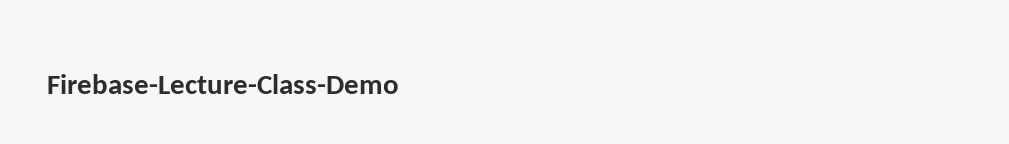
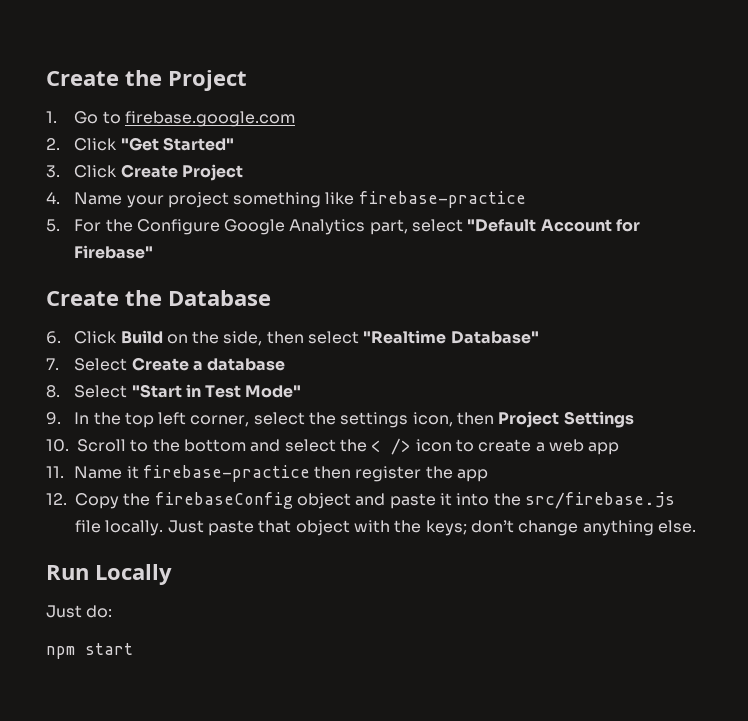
[47,74,399,94] Firebase-Lecture-Class-Demo -> [46,70,247,91] [46,111,295,127] [46,137,234,151] [46,164,243,181] [46,191,526,208] [46,219,641,235] [74,245,154,259] [46,290,271,306] [46,330,539,346] [46,357,286,371] [46,384,302,398] [46,411,634,428] [46,438,620,455] [46,465,489,482] [46,492,675,509] [75,520,696,536] [46,564,172,585] [46,605,113,618] [46,643,133,659] Create the Project // 1. Go to firebase.google.com // 2. Click "Get Started" // 3. Click Create Project // 4. Name your project something like firebase-practice // 5. For the Configure Google Analytics part, select "Default Account for Firebase" // Create the Database // 6. Click Build on the side, then select "Realtime Database" // 7. Select Create a database // 8. Select "Start in Test Mode" // 9. In the top left corner, select the settings icon, then Project Settings // 10. Scroll to the bottom and select the < /> icon to create a web app // 11. Name it firebase-practice then register the app // 12. Copy the firebaseConfig object and paste it into the src/firebase.js file locally. Just paste that object with the keys; don’t change anything else. // Run Locally // Just do: // npm start

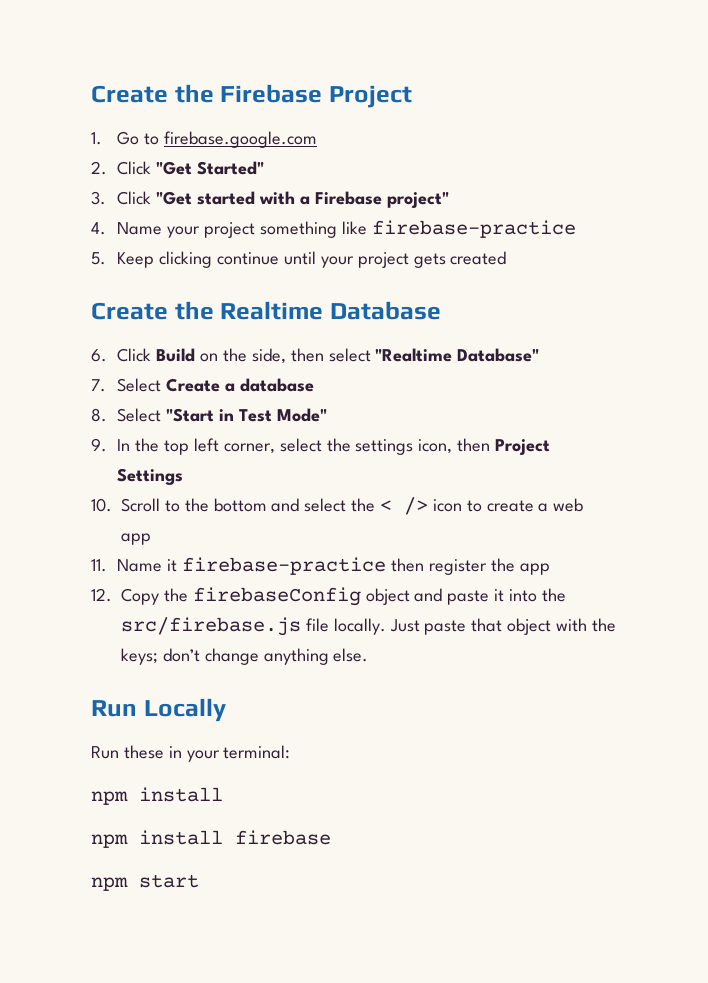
[46,70,162,86] Create the -> [91,84,323,103] Create the Firebase
[120,164,243,181] Create Project -> [156,191,449,208] "Get started with a Firebase project"
[74,219,641,235] [74,245,154,259] [46,290,162,306] For the Configure Google Analytics part, select "Default Account for Firebase" // Create the -> [117,251,507,268] [91,301,324,320] Keep clicking continue until your project gets created // Create the Realtime
[46,605,113,618] Just do: -> [91,745,291,762] [91,787,223,805] [91,830,331,848] Run these in your terminal: // npm install // npm install firebase

